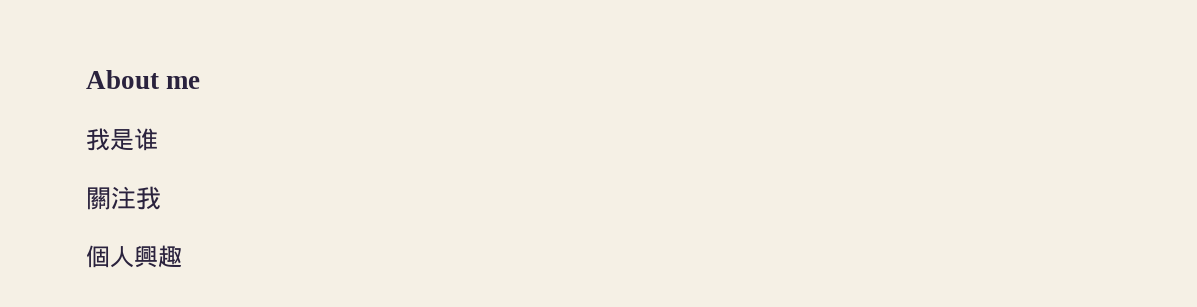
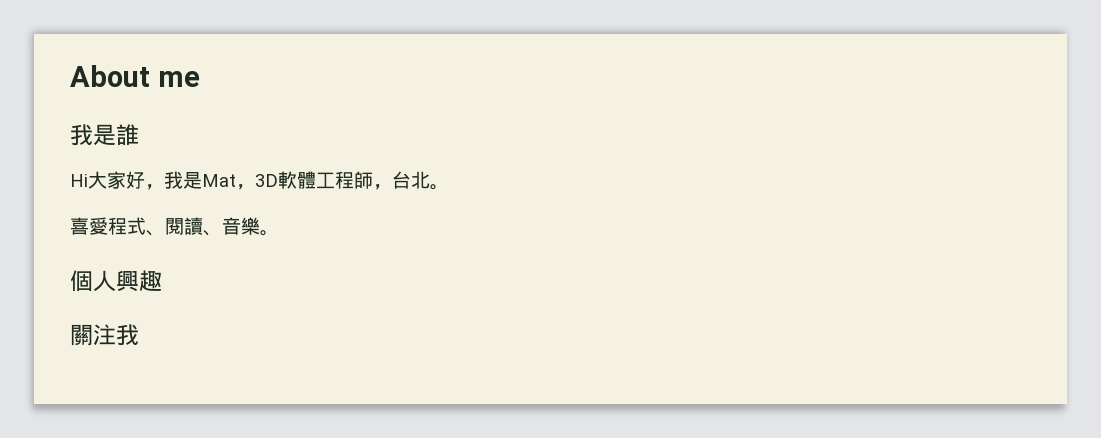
[134,128,158,151] [86,186,161,210] 谁 // 關注我 -> [116,124,139,146] [70,171,449,190] [70,217,279,236] 誰 // Hi大家好，我是Mat，3D軟體工程師，台北。 // 喜愛程式、閱讀、音樂。
(182, 256) none -> [70,324,139,346] // 關注我

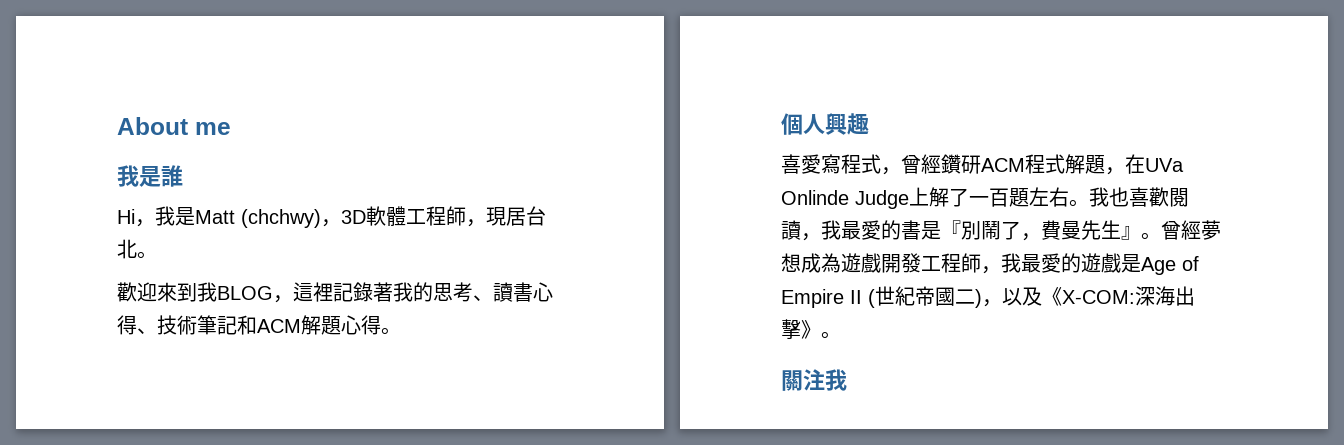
[88,171,236,190] 大家好，我是Mat -> [135,206,321,228] ，我是Matt (chchwy)
(392, 187) none -> [486,207,526,226] 現居
[70,217,279,236] [70,270,162,292] 喜愛程式、閱讀、音樂。 // 個人興趣 -> [117,282,553,303] [117,315,401,335] [781,113,869,135] [781,154,1184,175] [781,187,1189,209] [781,220,1221,241] [781,253,1199,275] [781,286,1195,308] [781,319,841,340] 歡迎來到我BLOG，這裡記錄著我的思考、讀書心得、技術筆記和ACM解題心得。 // 個人興趣 // 喜愛寫程式，曾經鑽研ACM程式解題，在UVa Onlinde Judge上解了一百題左右。我也喜歡閱讀，我最愛的書是『別鬧了，費曼先生』。曾經夢想成為遊戲開發工程師，我最愛的遊戲是Age of Empire II (世紀帝國二)，以及《X-COM:深海出擊》。

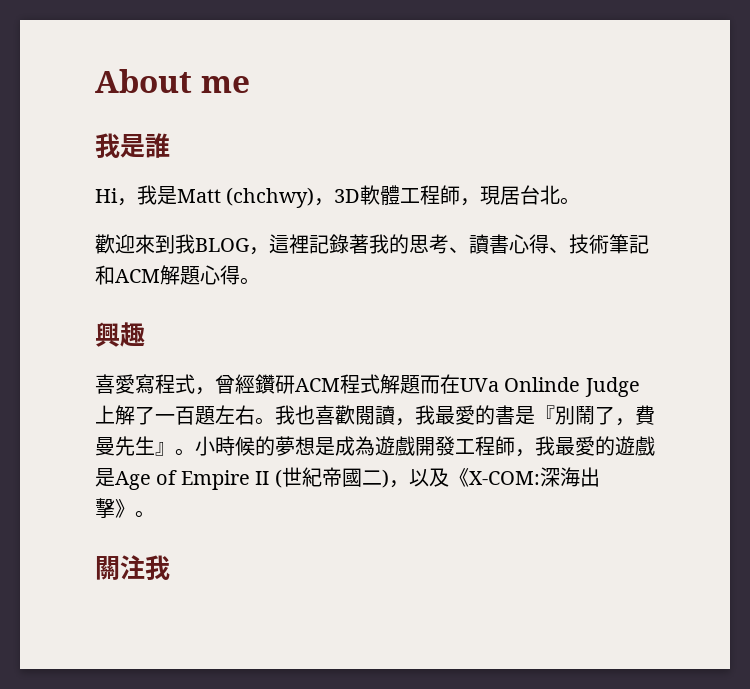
[781,113,825,135] 個人 -> (260, 281) none
[1105,167,1125,175] ， -> [420,375,440,394] 而
[1161,220,1221,240] [781,253,801,272] 曾經夢想 -> [195,436,335,456] 小時候的夢想是

